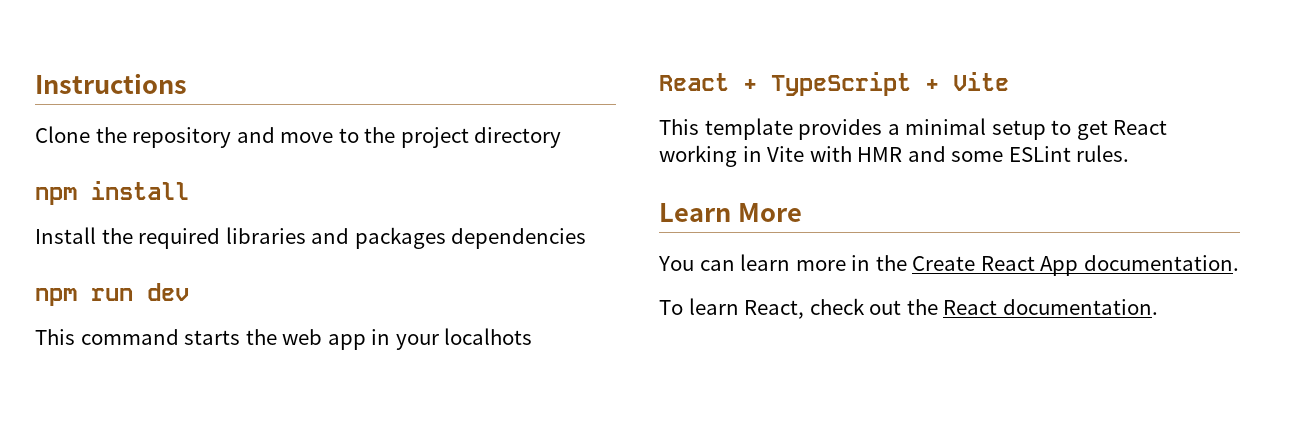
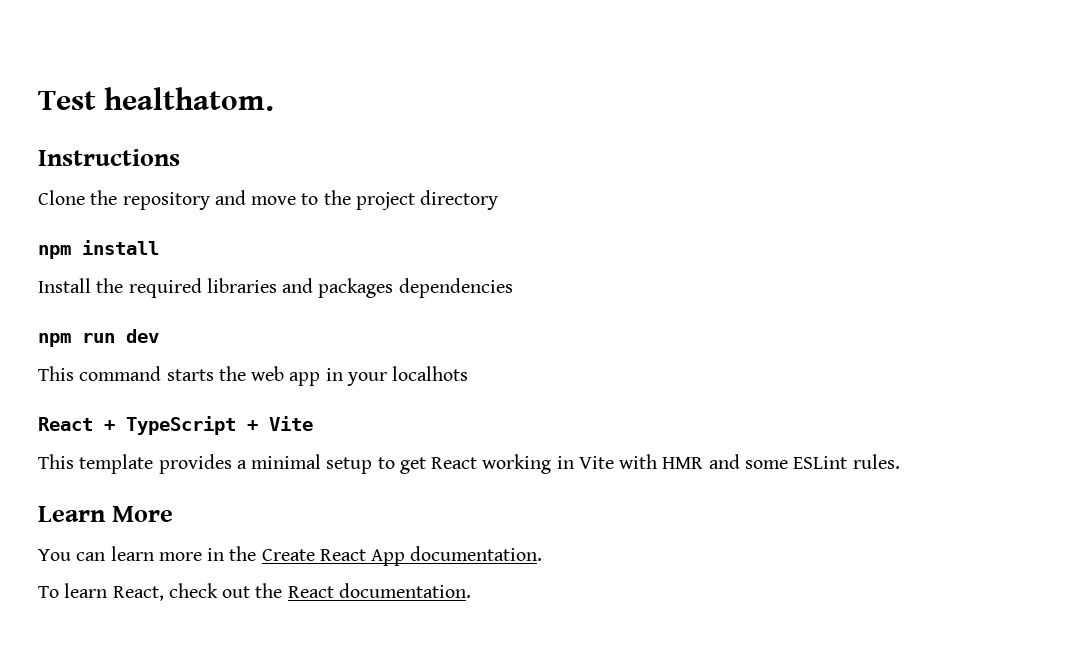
(35, 83) none -> [38,87,275,111] Test healthatom. //

